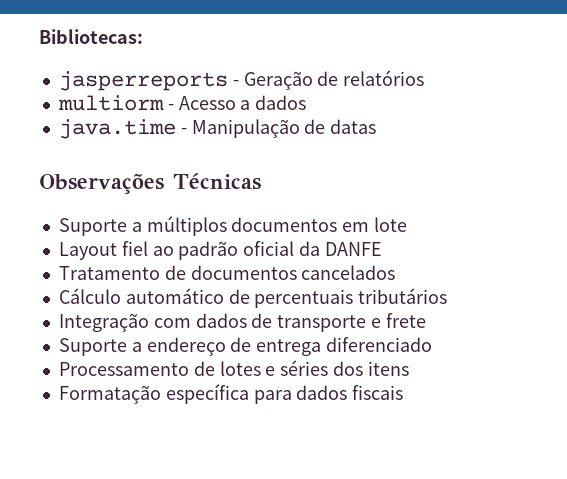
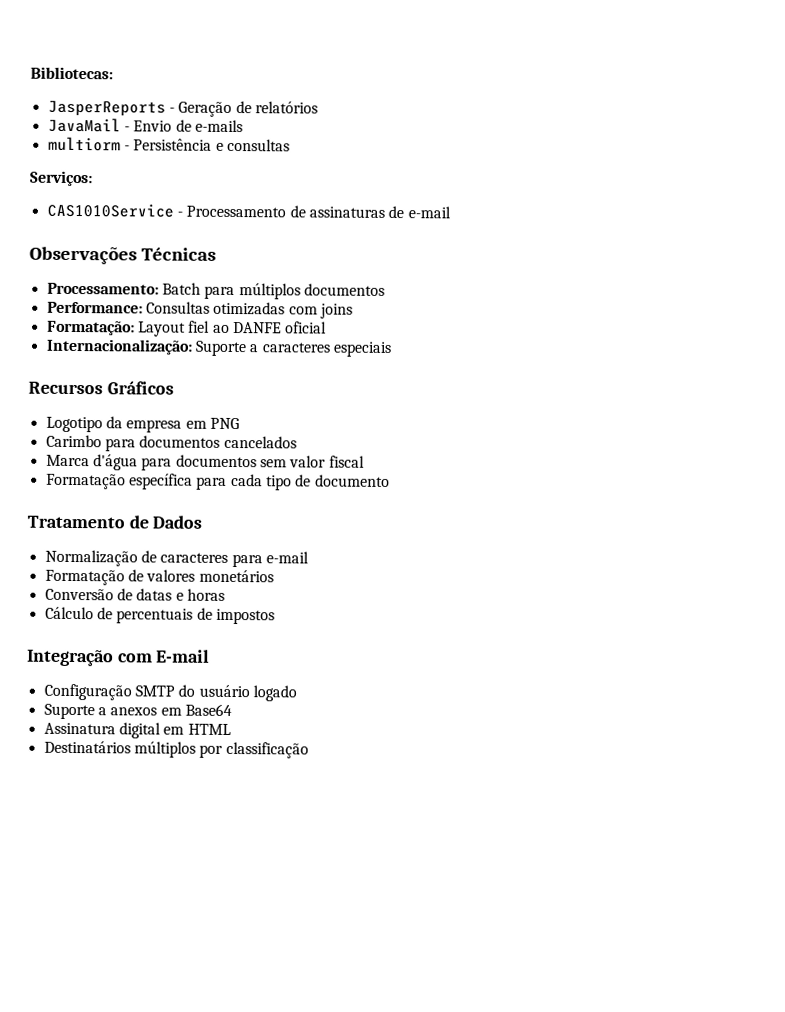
[58,71,228,91] jasperreports -> [47,100,166,117] JasperReports
[57,95,307,111] [58,119,377,139] multiorm - Acesso a dados // java.time - Manipulação de datas -> [47,117,243,133] [47,136,290,152] [30,170,93,187] [46,203,451,219] JavaMail - Envio de e-mails // multiorm - Persistência e consultas // Serviços: // CAS1010Service - Processamento de assinaturas de e-mail
[58,218,142,236] Suporte a -> [46,282,236,300] Processamento: Batch para
[342,217,408,232] em lote // -> [46,301,353,319] [46,320,135,336] // Performance: Consultas otimizadas com joins // Formatação:
[178,241,239,260] padrão -> [232,321,282,334] DANFE
[299,241,382,256] [58,265,396,280] [58,288,448,308] [58,313,426,332] [58,337,433,356] [58,360,409,376] [58,384,404,404] da DANFE // Tratamento de documentos cancelados // Cálculo automático de percentuais tributários // Integração com dados de transporte e frete // Suporte a endereço de entrega diferenciado // Processamento de lotes e séries dos itens // Formatação específica para dados fiscais -> [45,338,392,357] [28,381,174,395] [45,416,240,433] [45,434,297,452] [45,454,365,471] [45,473,390,491] [27,515,203,529] [44,549,309,568] [44,569,274,586] [44,588,225,601] [44,606,275,625] [26,649,211,667] [43,683,297,702] [43,703,232,720] [43,722,231,739] [43,740,309,759] // Internacionalização: Suporte a caracteres especiais // Recursos Gráficos // Logotipo da empresa em PNG // Carimbo para documentos cancelados // Marca d'água para documentos sem valor fiscal // Formatação específica para cada tipo de documento // Tratamento de Dados // Normalização de caracteres para e-mail // Formatação de valores monetários // Conversão de datas e horas // Cálculo de percentuais de impostos // Integração com E-mail // Configuração SMTP do usuário logado // Suporte a anexos em Base64 // Assinatura digital em HTML // Destinatários múltiplos por classificação

